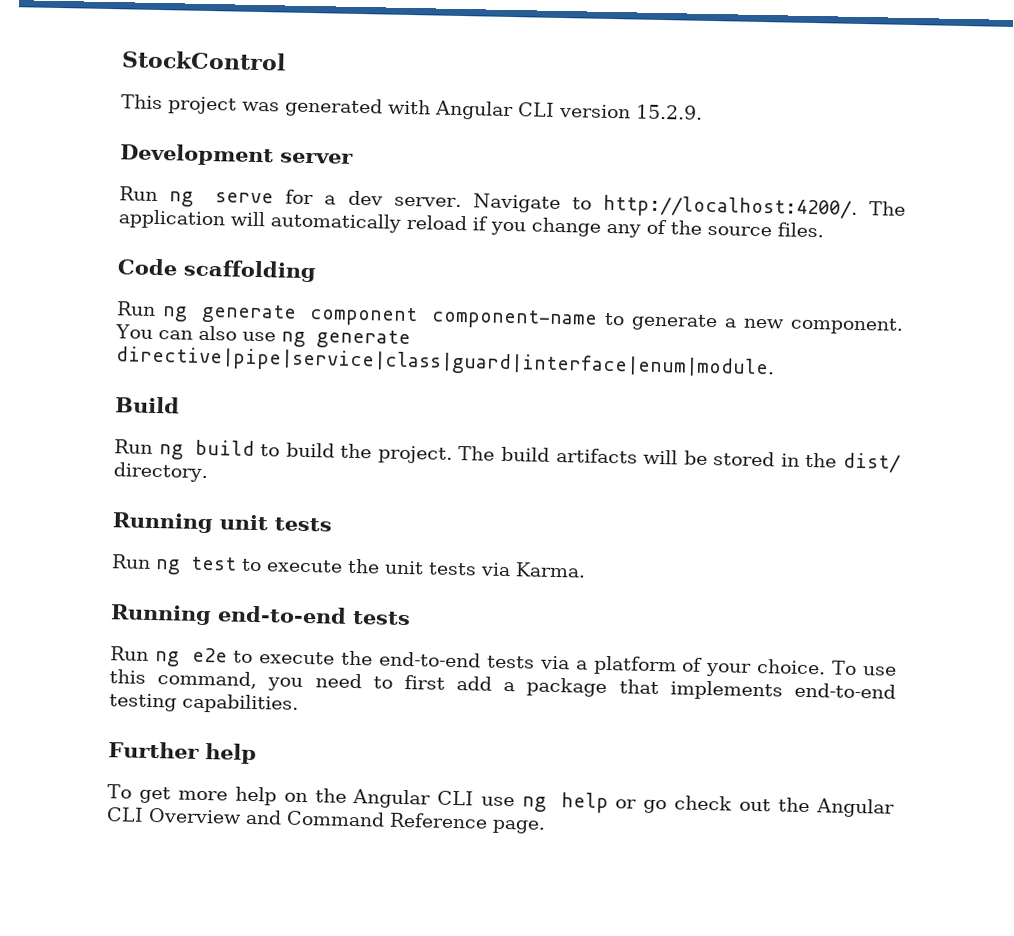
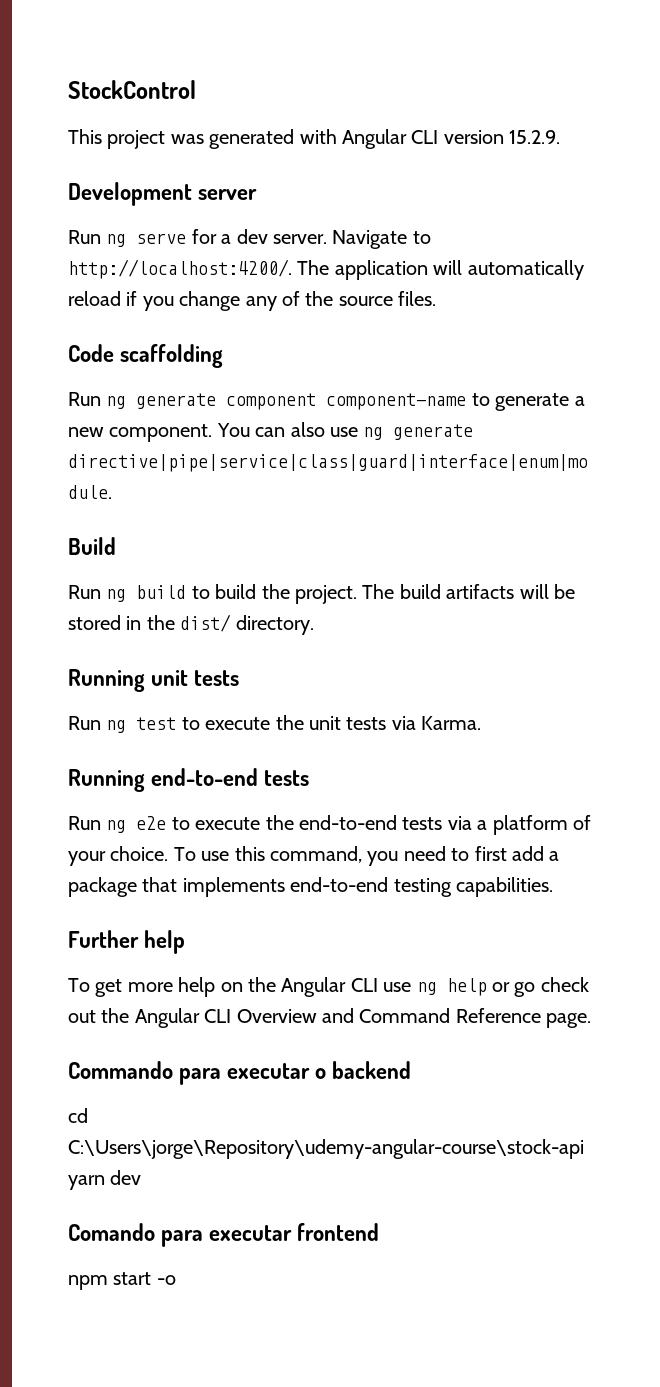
(545, 826) none -> [68,1061,412,1085] [68,1108,88,1123] [68,1139,584,1159] [68,1170,142,1190] [68,1223,380,1247] [68,1272,176,1290] // Commando para executar o backend // cd C:\Users\jorge\Repository\udemy-angular-course\stock-api yarn dev // Comando para executar frontend // npm start -o

